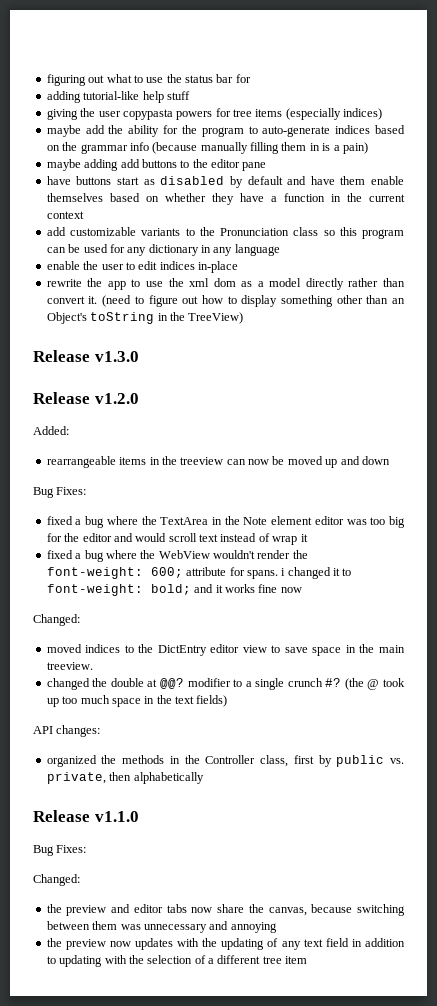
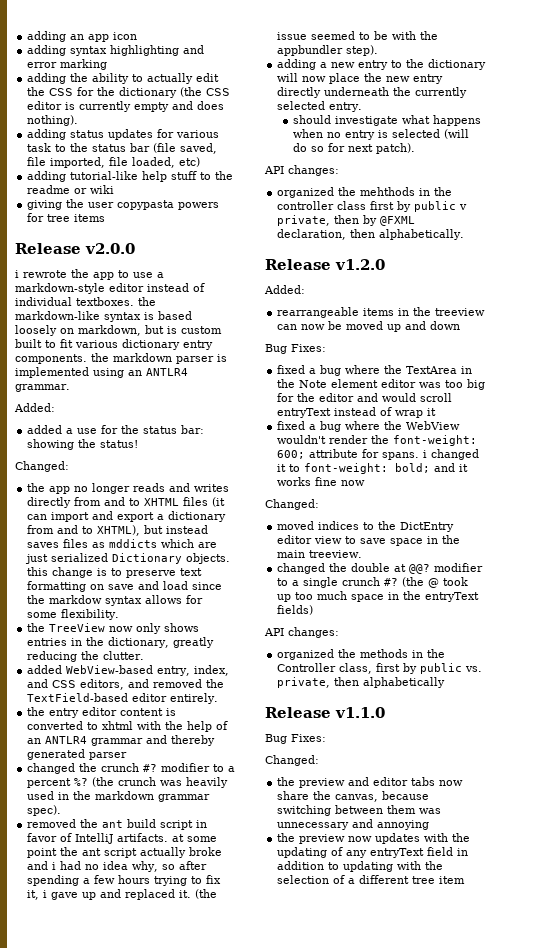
[46,74,251,86] figuring out what to use the status bar for -> [27,31,138,42] [27,45,205,56] [27,59,108,70] [27,73,220,84] [27,87,231,98] [27,101,225,112] [27,115,79,126] [27,129,220,140] [27,143,218,154] [27,157,201,168] adding an app icon // adding syntax highlighting and error marking // adding the ability to actually edit the CSS for the dictionary (the CSS editor is currently empty and does nothing). // adding status updates for various task to the status bar (file saved, file imported, file loaded, etc)
(190, 95) none -> [200,171,234,180] [27,185,115,194] to the readme or wiki
[285,108,383,120] [46,125,405,137] [46,142,368,154] [46,159,267,171] [46,176,404,188] [46,193,405,205] [46,211,84,219] [46,227,404,239] [46,244,280,256] [46,261,238,273] [46,278,406,290] [46,295,405,307] [46,312,244,324] [33,350,139,362] (especially indices) // maybe add the ability for the program to auto-generate indices based on the grammar info (because manually filling them in is a pain) // maybe adding add buttons to the editor pane // have buttons start as disabled by default and have them enable themselves based on whether they have a function in the current context // add customizable variants to the Pronunciation class so this program can be used for any dictionary in any language // enable the user to edit indices in-place // rewrite the app to use the xml dom as a model directly rather than convert it. (need to figure out how to display something other than an Object's toString in the TreeView) // Release v1.3.0 -> [15,243,135,254] [15,269,164,280] [15,283,205,294] [15,297,156,306] [15,311,192,322] [15,325,222,336] [15,339,213,350] [15,353,227,364] [15,367,188,378] [15,384,70,392] [14,403,55,412] [27,425,205,434] [27,439,139,450] [15,461,69,472] [27,483,230,494] [27,497,226,508] [27,511,227,522] [27,525,209,536] [27,539,218,548] [25,553,231,564] [27,567,203,578] [27,581,223,592] [27,595,204,606] [27,609,120,620] [27,623,200,634] [27,637,215,648] [27,651,145,662] [27,665,230,676] [27,679,225,690] [27,693,219,704] [27,707,177,718] [27,721,229,732] [27,735,216,746] [27,749,128,760] [27,763,236,774] [27,777,229,788] [27,791,211,802] [27,805,62,816] [27,819,208,830] [27,833,218,844] [27,847,223,858] [27,861,208,872] [27,875,222,886] [27,889,218,900] [277,31,439,40] [277,45,379,56] [277,59,487,70] [277,73,444,84] [277,87,468,98] [277,101,363,112] [293,115,482,126] [293,129,470,140] [293,143,416,154] [264,165,339,176] [277,187,453,198] [277,201,468,212] [277,215,416,226] [277,229,465,240] // Release v2.0.0 // i rewrote the app to use a markdown-style editor instead of individual textboxes. the markdown-like syntax is based loosely on markdown, but is custom built to fit various dictionary entry components. the markdown parser is implemented using an ANTLR4 grammar. // Added: // added a use for the status bar: showing the status! // Changed: // the app no longer reads and writes directly from and to XHTML files (it can import and export a dictionary from and to XHTML), but instead saves files as mddicts which are just serialized Dictionary objects. this change is to preserve text formatting on save and load since the markdow syntax allows for some flexibility. // the TreeView now only shows entries in the dictionary, greatly reducing the clutter. // added WebView-based entry, index, and CSS editors, and removed the TextField-based editor entirely. // the entry editor content is converted to xhtml with the help of an ANTLR4 grammar and thereby generated parser // changed the crunch #? modifier to a percent %? (the crunch was heavily used in the markdown grammar spec). // removed the ant build script in favor of IntelliJ artifacts. at some point the ant script actually broke and i had no idea why, so after spending a few hours trying to fix it, i gave up and replaced it. (the issue seemed to be with the appbundler step). // adding a new entry to the dictionary will now place the new entry directly underneath the currently selected entry. // should investigate what happens when no entry is selected (will do so for next patch). // API changes: // organized the mehthods in the controller class first by public v private, then by @FXML declaration, then alphabetically.
[199,534,218,542] text -> [277,408,332,418] entryText
[175,696,194,704] text -> [425,592,480,602] entryText
[303,939,323,947] text -> [370,848,425,858] entryText

